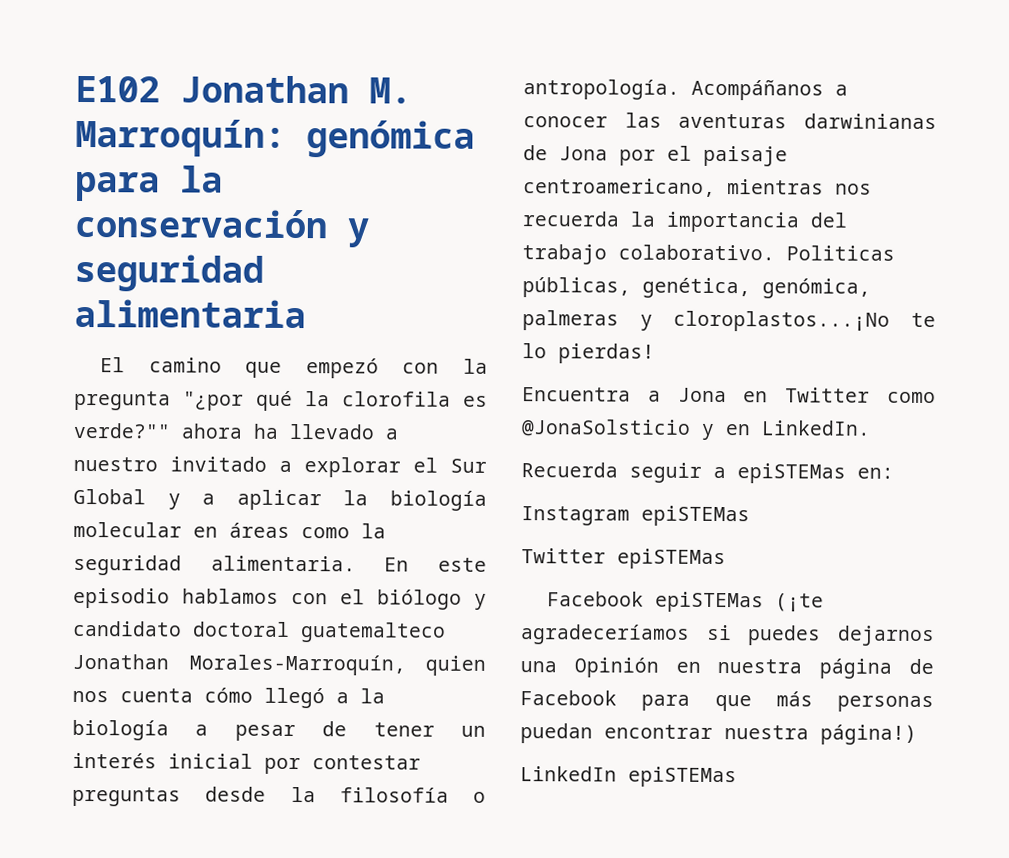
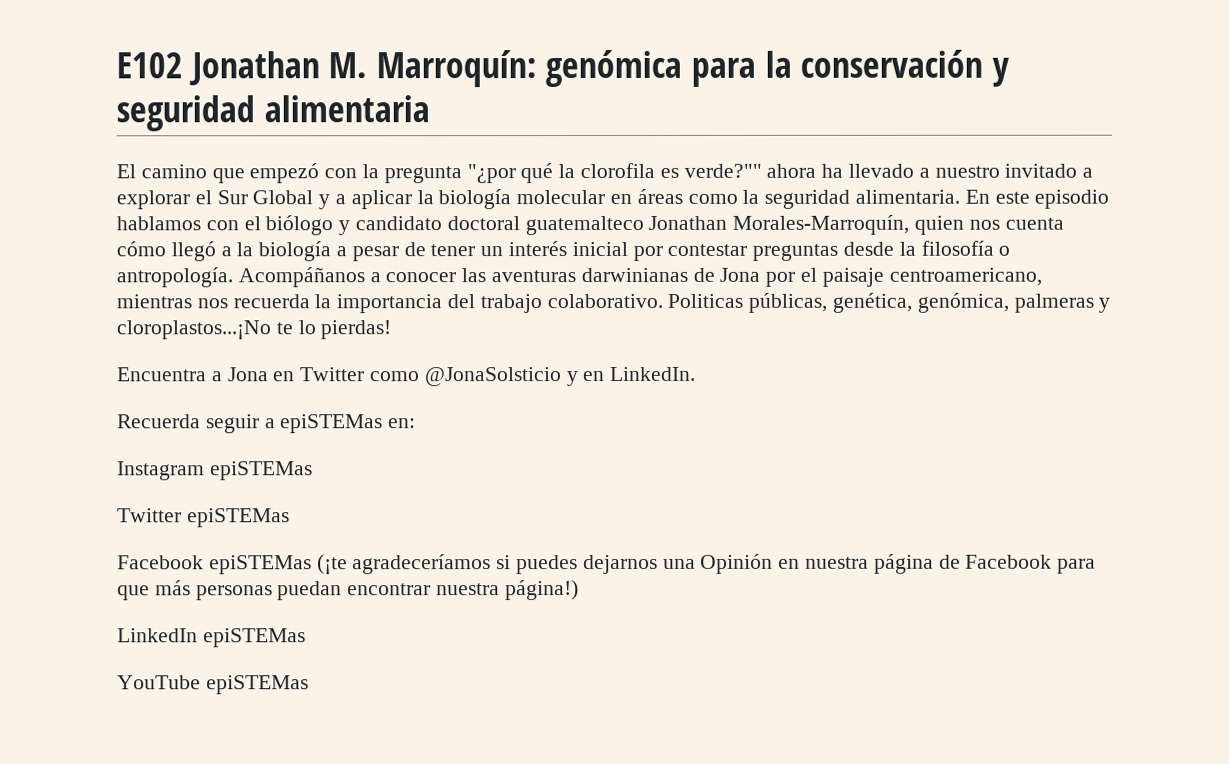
(737, 777) none -> [117,675,309,695] // YouTube epiSTEMas

